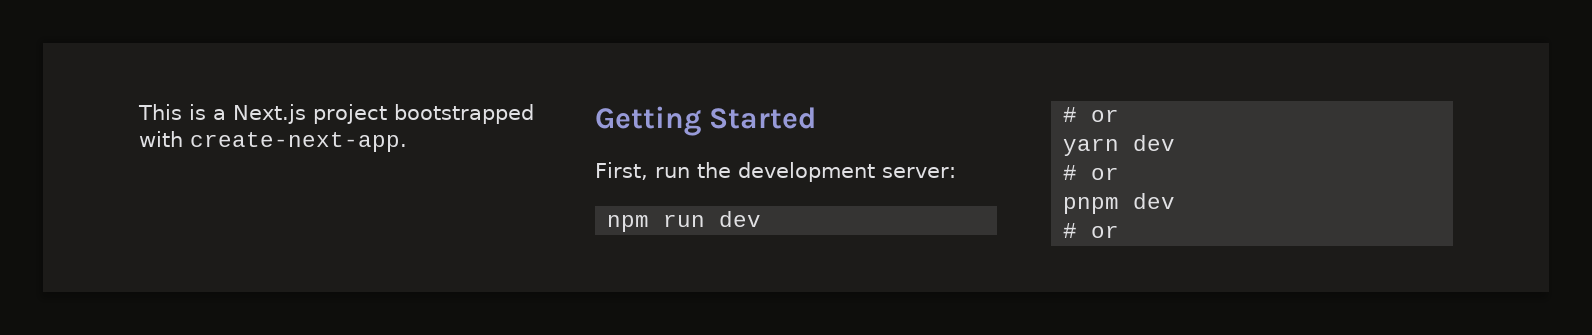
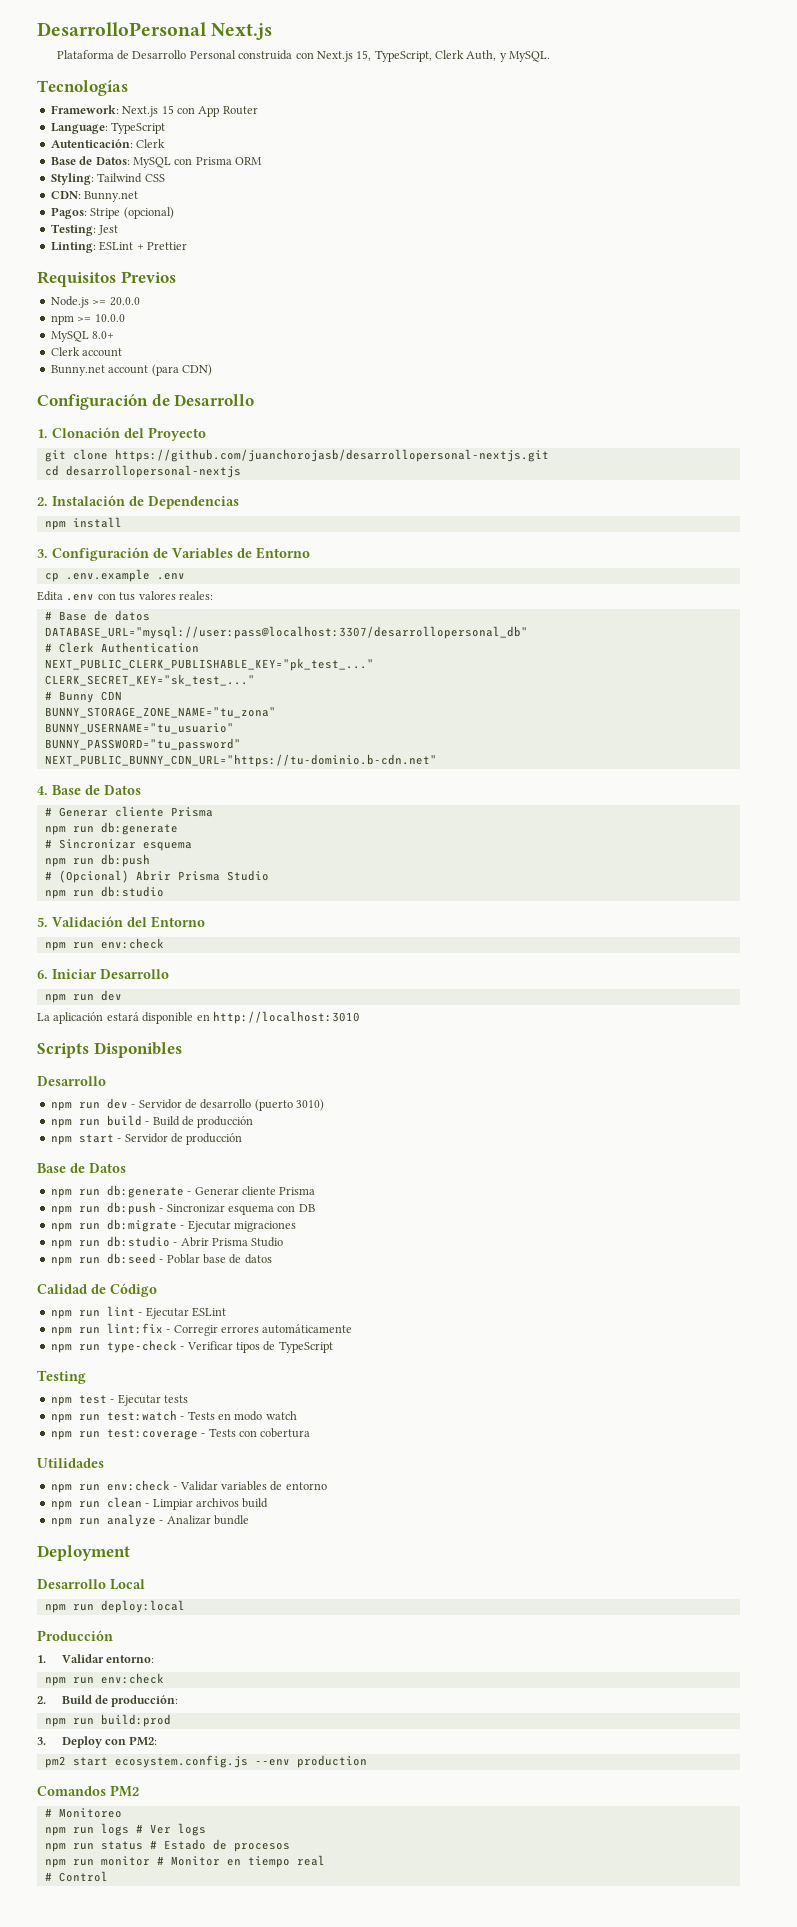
[138,104,534,124] [139,131,407,152] [595,106,817,136] [595,162,956,182] [607,211,762,232] [1063,107,1120,122] [1063,135,1176,156] [1063,165,1120,180] [1063,193,1176,214] [1063,223,1120,238] This is a Next.js project bootstrapped with create-next-app. // Getting Started // First, run the development server: // npm run dev // # or // yarn dev // # or // pnpm dev // # or -> [37,22,273,40] [56,50,551,62] [37,80,128,96] [50,105,258,117] [50,122,166,134] [50,139,166,148] [50,156,262,168] [50,173,165,185] [50,191,139,202] [50,207,174,219] [50,224,119,236] [50,241,187,253] [37,271,176,287] [50,296,140,308] [50,314,125,325] [50,331,115,342] [50,347,123,357] [50,364,212,376] [37,394,255,410] [37,427,206,441] [44,449,549,462] [44,465,241,478] [37,495,239,509] [44,517,122,530] [37,547,310,561] [44,569,185,582] [37,591,213,601] [44,610,150,621] [44,626,528,639] [44,642,199,653] [44,658,374,671] [44,674,255,686] [44,691,122,703] [44,707,276,718] [44,723,234,734] [44,738,241,751] [44,754,437,767] [37,785,141,795] [44,806,213,817] [44,822,178,835] [44,839,192,851] [44,854,150,867] [44,870,269,883] [44,886,164,899] [37,916,205,928] [44,938,164,951] [37,969,169,979] [44,990,122,1003] [37,1011,360,1024] [37,1042,182,1058] [37,1076,106,1086] [50,1098,324,1111] [50,1115,254,1128] [50,1133,243,1145] [37,1163,126,1173] [50,1185,316,1198] [50,1202,315,1215] [50,1219,296,1232] [50,1236,284,1249] [50,1253,272,1266] [37,1283,157,1297] [50,1306,226,1319] [50,1323,353,1336] [50,1340,333,1353] [37,1370,86,1384] [50,1394,188,1406] [50,1410,297,1423] [50,1428,311,1440] [37,1458,104,1468] [50,1480,327,1493] [50,1497,269,1510] [50,1514,249,1527] [37,1545,130,1561] [37,1579,145,1590] [44,1600,185,1613] [37,1630,113,1641] [37,1654,155,1663] [44,1673,164,1686] [37,1695,179,1707] [44,1714,171,1727] [37,1736,158,1748] [44,1755,367,1768] [37,1785,139,1797] [44,1808,122,1818] [44,1823,206,1836] [44,1839,290,1852] [44,1855,325,1868] [44,1871,108,1882] DesarrolloPersonal Next.js // Plataforma de Desarrollo Personal construida con Next.js 15, TypeScript, Clerk Auth, y MySQL. // Tecnologías // Framework: Next.js 15 con App Router // Language: TypeScript // Autenticación: Clerk // Base de Datos: MySQL con Prisma ORM // Styling: Tailwind CSS // CDN: Bunny.net // Pagos: Stripe (opcional) // Testing: Jest // Linting: ESLint + Prettier // Requisitos Previos // Node.js >= 20.0.0 // npm >= 10.0.0 // MySQL 8.0+ // Clerk account // Bunny.net account (para CDN) // Configuración de Desarrollo // 1. Clonación del Proyecto // git clone https://github.com/juanchorojasb/desarrollopersonal-nextjs.git // cd desarrollopersonal-nextjs // 2. Instalación de Dependencias // npm install // 3. Configuración de Variables de Entorno // cp .env.example .env // Edita .env con tus valores reales: // # Base de datos // DATABASE_URL="mysql://user:pass@localhost:3307/desarrollopersonal_db" // # Clerk Authentication // NEXT_PUBLIC_CLERK_PUBLISHABLE_KEY="pk_test_..." // CLERK_SECRET_KEY="sk_test_..." // # Bunny CDN // BUNNY_STORAGE_ZONE_NAME="tu_zona" // BUNNY_USERNAME="tu_usuario" // BUNNY_PASSWORD="tu_password" // NEXT_PUBLIC_BUNNY_CDN_URL="https://tu-dominio.b-cdn.net" // 4. Base de Datos // # Generar cliente Prisma // npm run db:generate // # Sincronizar esquema // npm run db:push // # (Opcional) Abrir Prisma Studio // npm run db:studio // 5. Validación del Entorno // npm run env:check // 6. Iniciar Desarrollo // npm run dev // La aplicación estará disponible en http://localhost:3010 // Scripts Disponibles // Desarrollo // npm run dev - Servidor de desarrollo (puerto 3010) // npm run build - Build de producción // npm start - Servidor de producción // Base de Datos // npm run db:generate - Generar cliente Prisma // npm run db:push - Sincronizar esquema con DB // npm run db:migrate - Ejecutar migraciones // npm run db:studio - Abrir Prisma Studio // npm run db:seed - Poblar base de datos // Calidad de Código // npm run lint - Ejecutar ESLint // npm run lint:fix - Corregir errores automáticamente // npm run type-check - Verificar tipos de TypeScript // Testing // npm test - Ejecutar tests // npm run test:watch - Tests en modo watch // npm run test:coverage - Tests con cobertura // Utilidades // npm run env:check - Validar variables de entorno // npm run clean - Limpiar archivos build // npm run analyze - Analizar bundle // Deployment // Desarrollo Local // npm run deploy:local // Producción // 1. Validar entorno: // npm run env:check // 2. Build de producción: // npm run build:prod // 3. Deploy con PM2: // pm2 start ecosystem.config.js --env production // Comandos PM2 // # Monitoreo // npm run logs # Ver logs // npm run status # Estado de procesos // npm run monitor # Monitor en tiempo real // # Control

